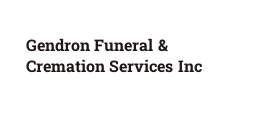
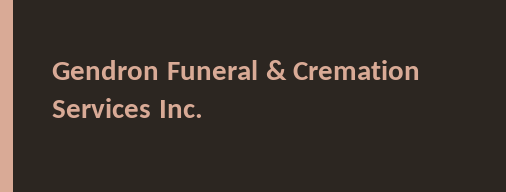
[177,60,202,73] Inc -> [158,100,203,118] Inc.

